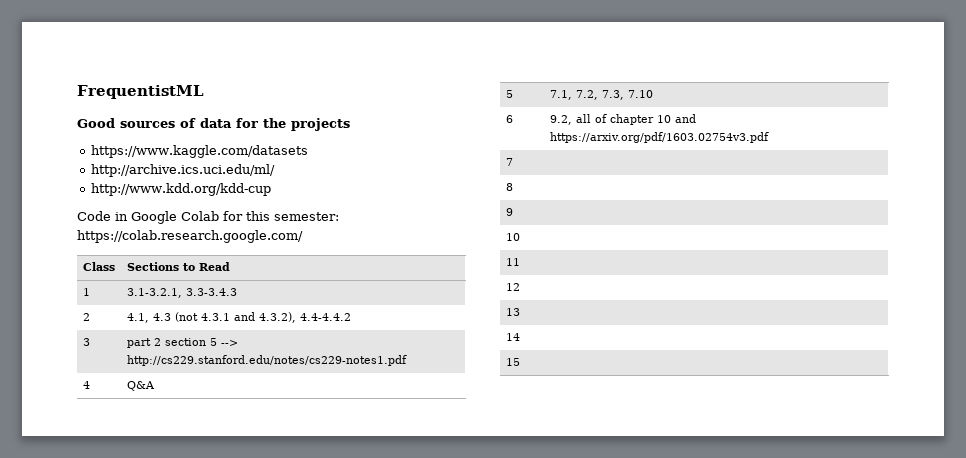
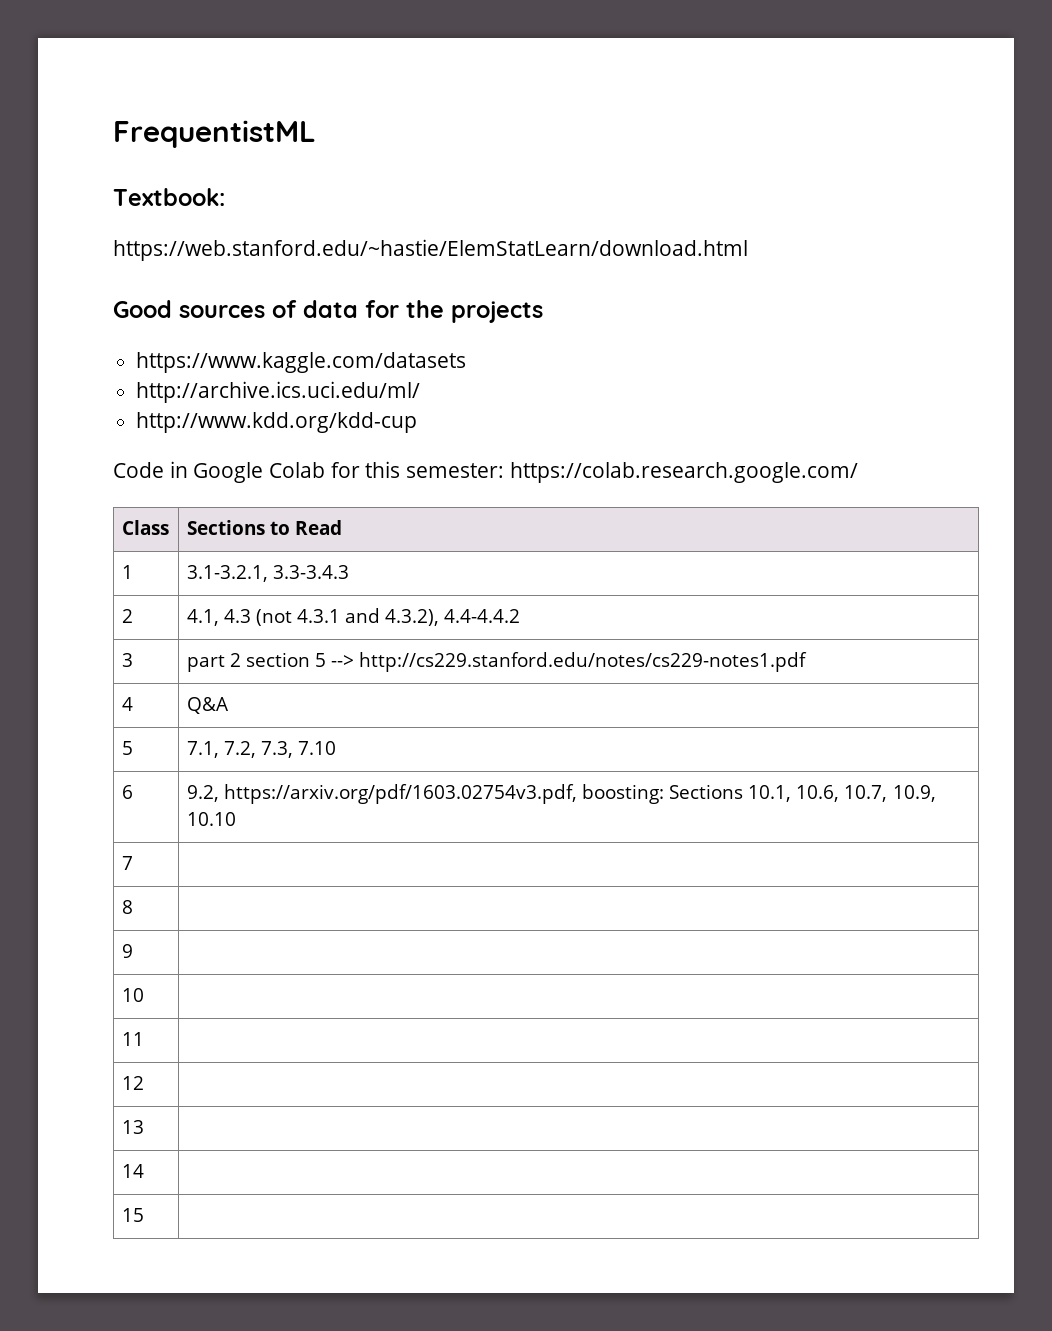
(204, 92) none -> [113,188,225,206] [113,239,748,261] // Textbook: // https://web.stanford.edu/~hastie/ElemStatLearn/download.html
[575,114,696,125] [549,132,770,143] all of chapter 10 and https://arxiv.org/pdf/1603.02754v3.pdf -> [223,784,936,804] [186,812,236,826] https://arxiv.org/pdf/1603.02754v3.pdf, boosting: Sections 10.1, 10.6, 10.7, 10.9, 10.10

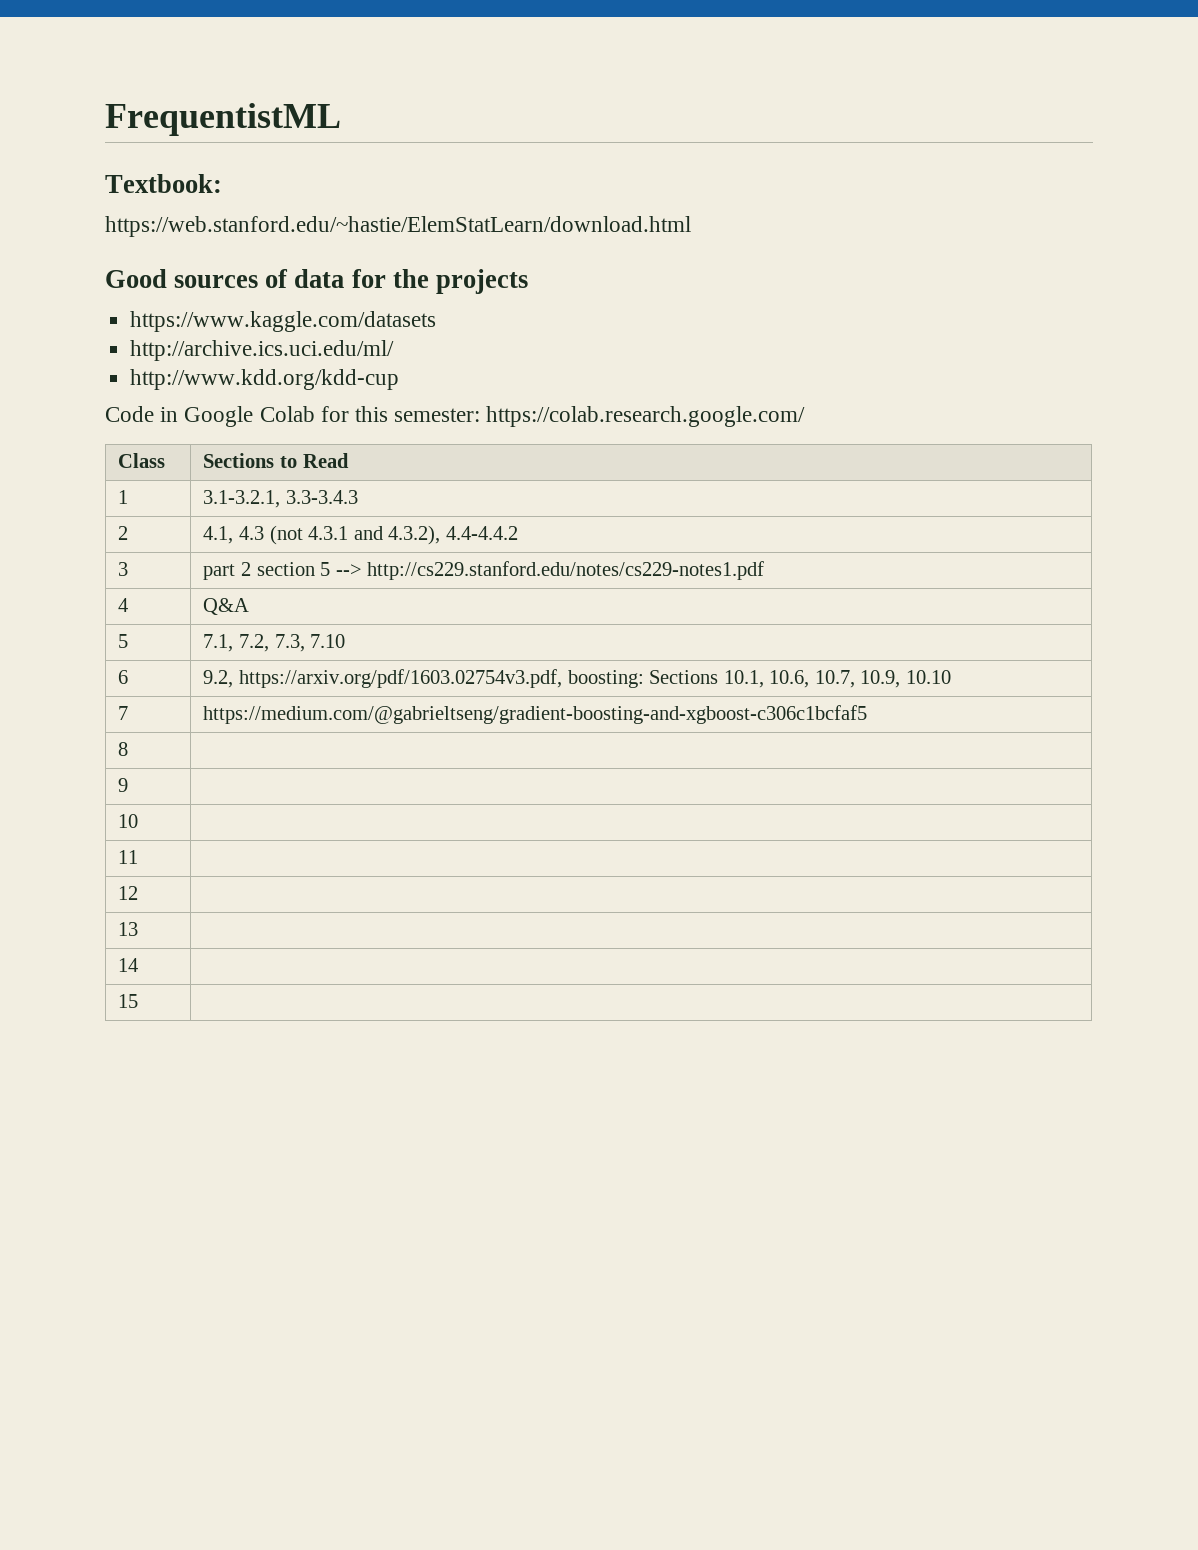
(133, 863) none -> [203,705,868,724] https://medium.com/@gabrieltseng/gradient-boosting-and-xgboost-c306c1bcfaf5

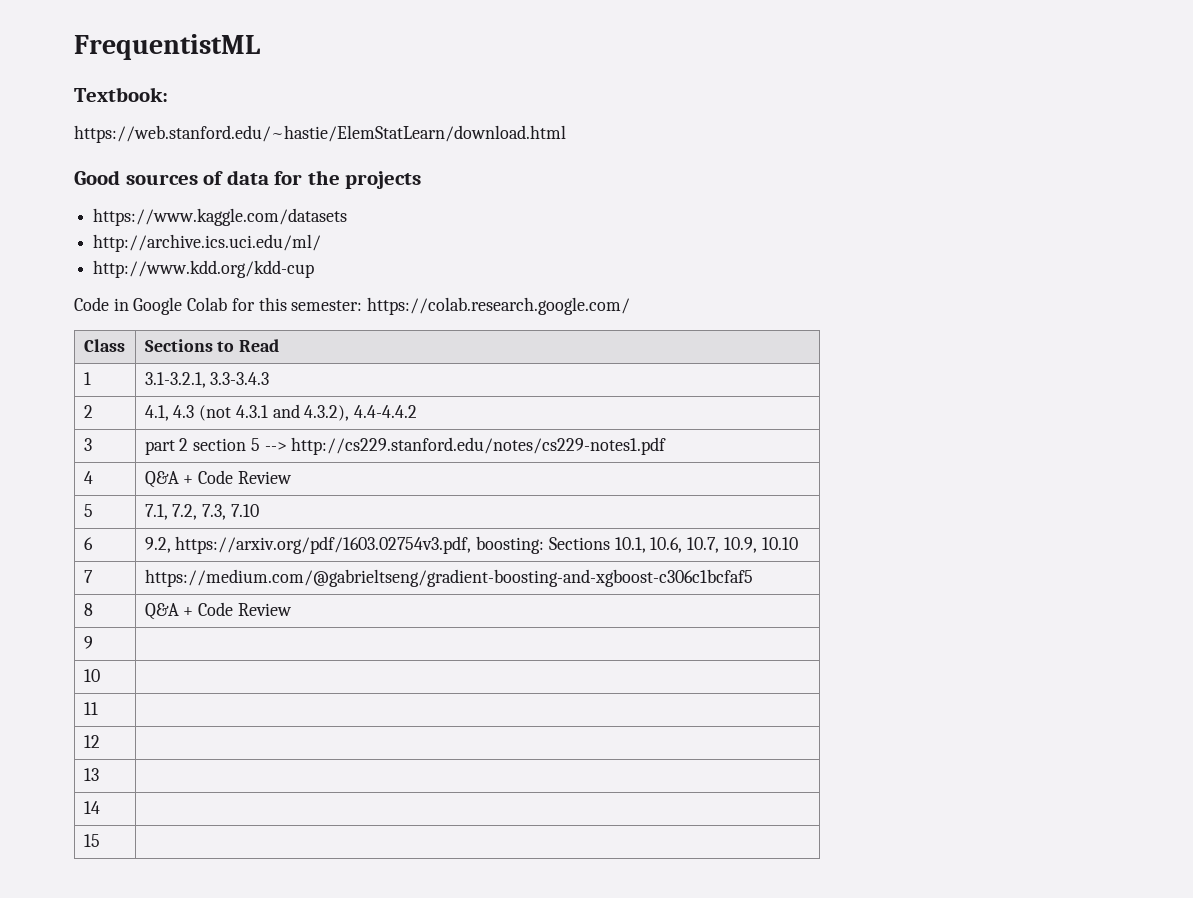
(250, 606) none -> [183,470,292,484] + Code Review
(129, 749) none -> [144,602,292,620] Q&A + Code Review

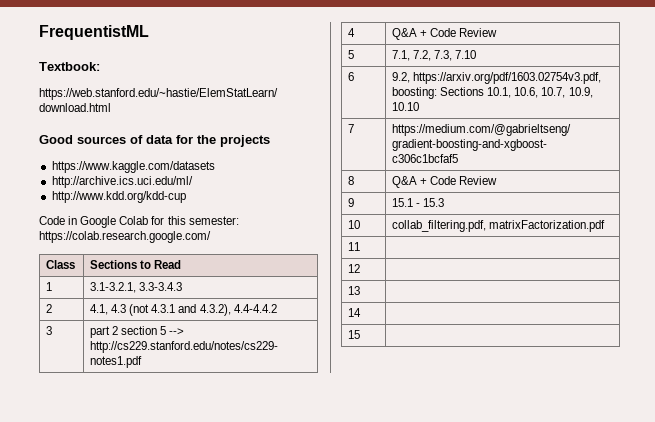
(93, 642) none -> [392,198,445,207] 15.1 - 15.3
(100, 675) none -> [392,220,606,232] collab_filtering.pdf, matrixFactorization.pdf

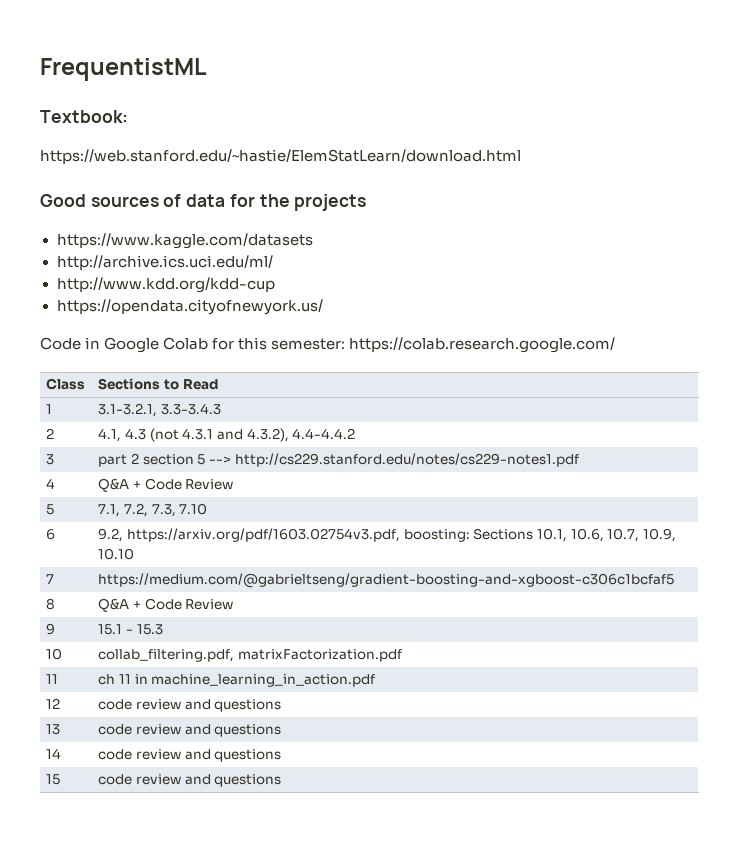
(186, 197) none -> [56,299,323,315] // https://opendata.cityofnewyork.us/
[348,264,361,273] [348,286,361,295] [348,308,362,317] [348,330,361,339] // 12 | // 13 | // 14 | // 15 | -> [98,674,376,687] [46,698,61,709] [98,699,282,712] [46,724,61,735] [98,724,282,737] [46,748,62,759] [98,749,282,762] [46,774,61,785] [98,774,282,787] ch 11 in machine_learning_in_action.pdf // 12 | code review and questions // 13 | code review and questions // 14 | code review and questions // 15 | code review and questions

